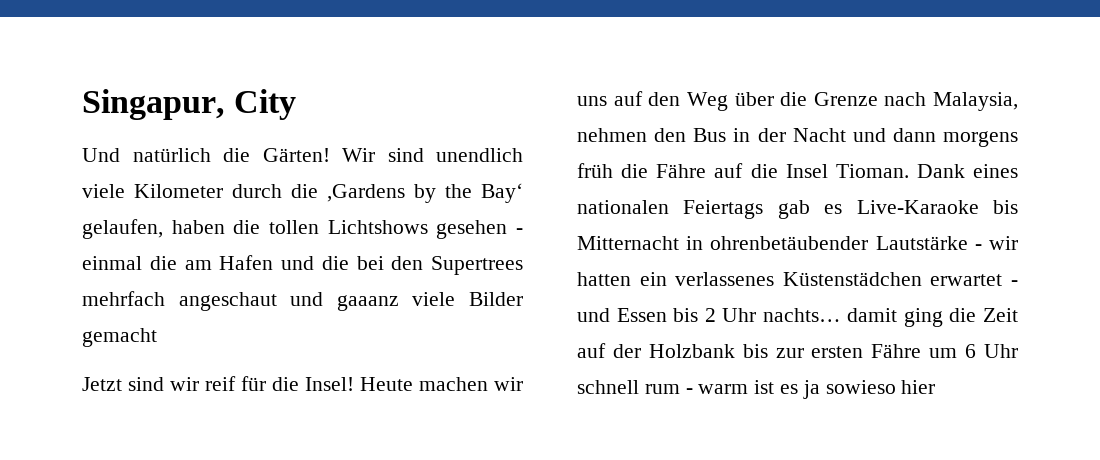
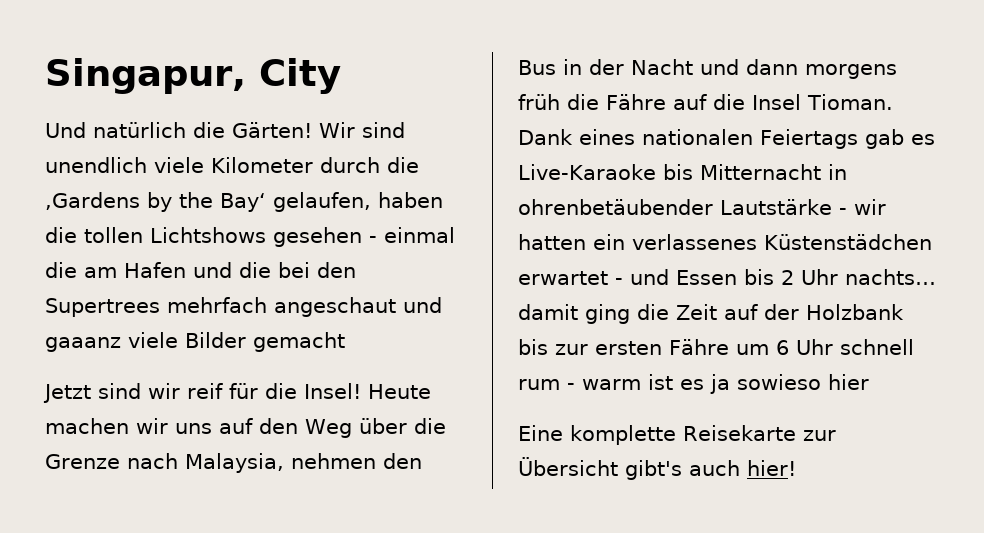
(936, 387) none -> [518,425,836,445] [518,457,796,480] // Eine komplette Reisekarte zur Übersicht gibt's auch hier!

